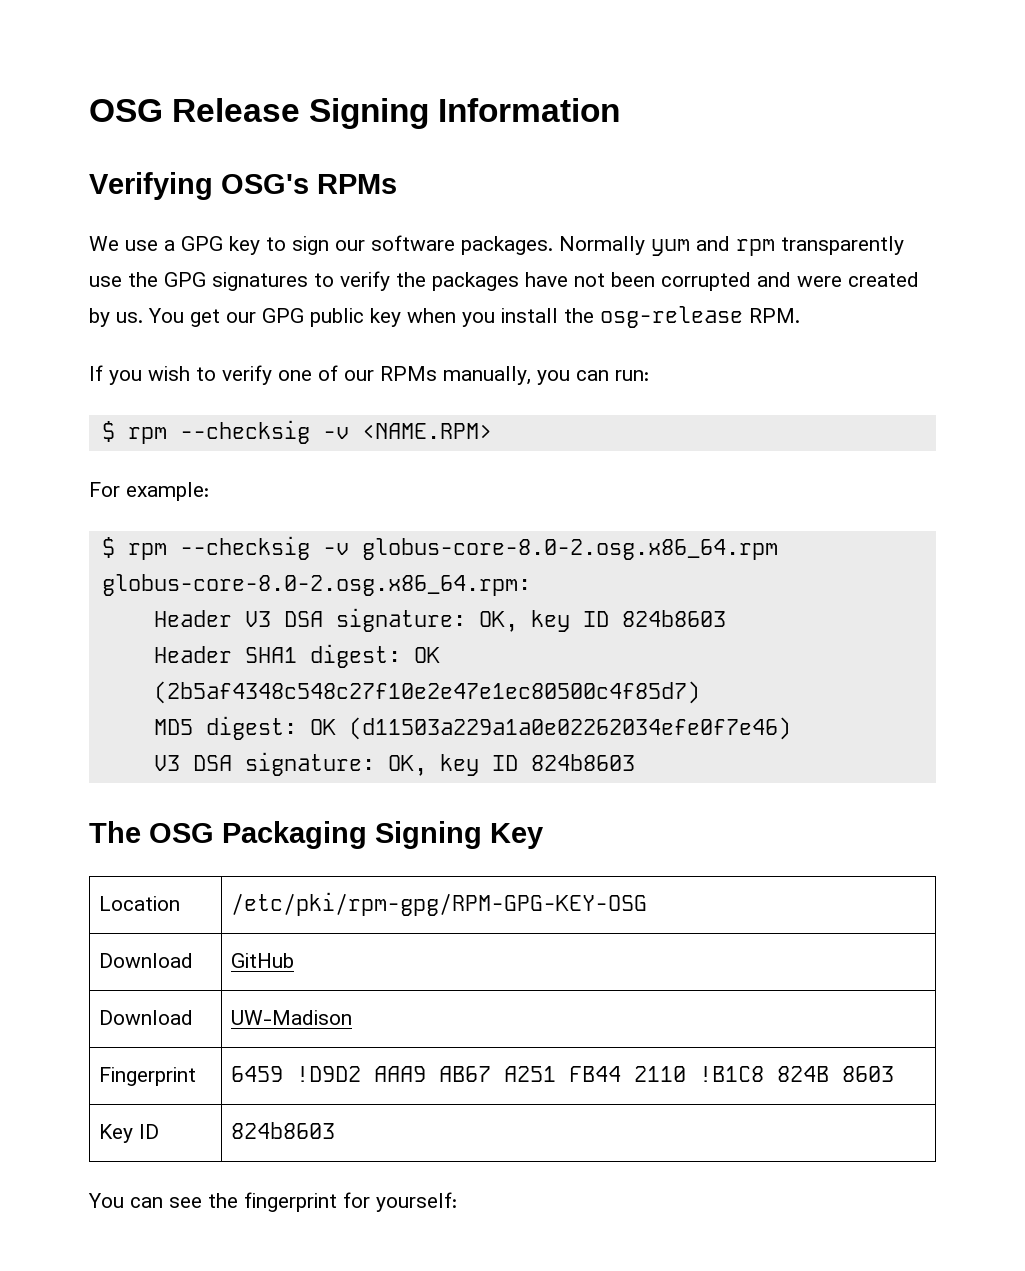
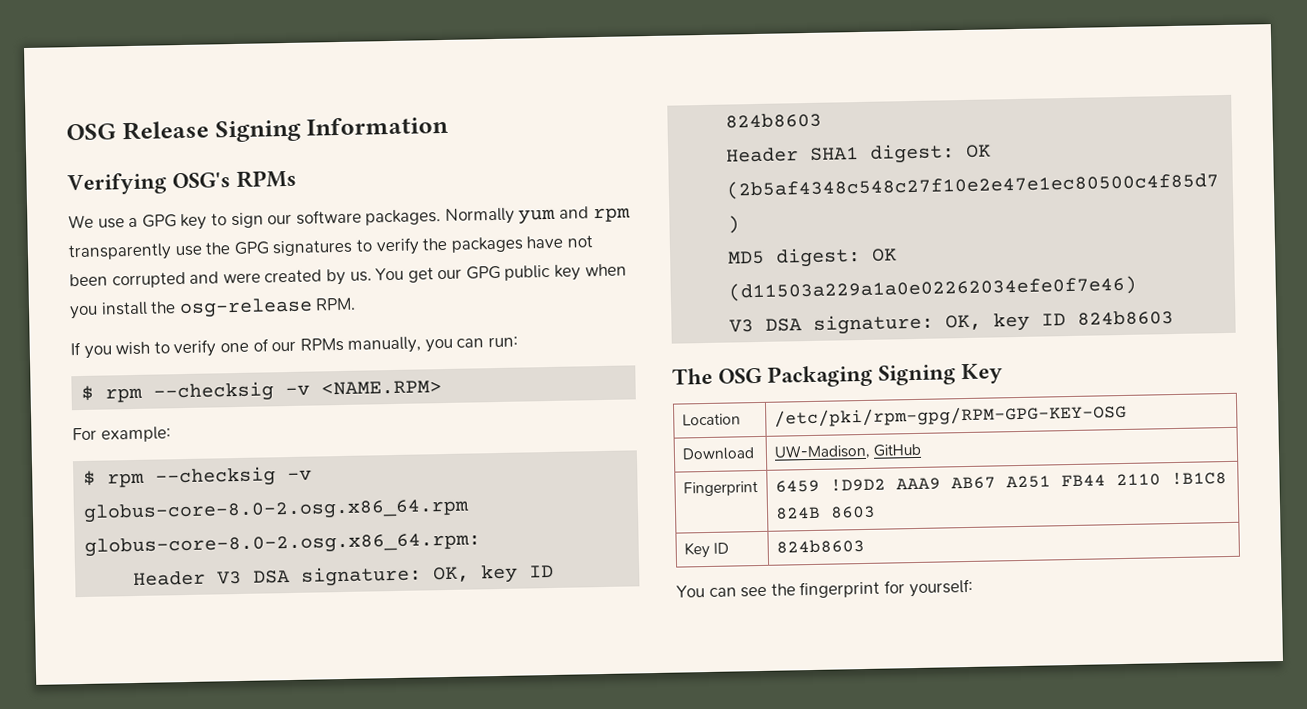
(193, 960) none -> [773,443,871,460] UW-Madison,
[98,1010,193,1025] [230,1010,352,1025] // Download | UW-Madison -> (921, 450) none

